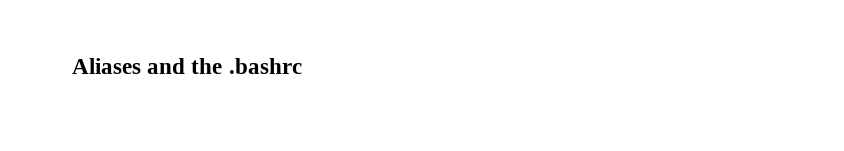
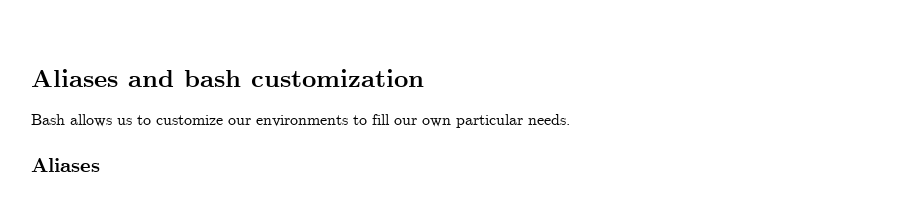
[191,58,302,74] the .bashrc -> [184,69,424,87] [31,114,570,128] [31,158,100,172] bash customization // Bash allows us to customize our environments to fill our own particular needs. // Aliases

